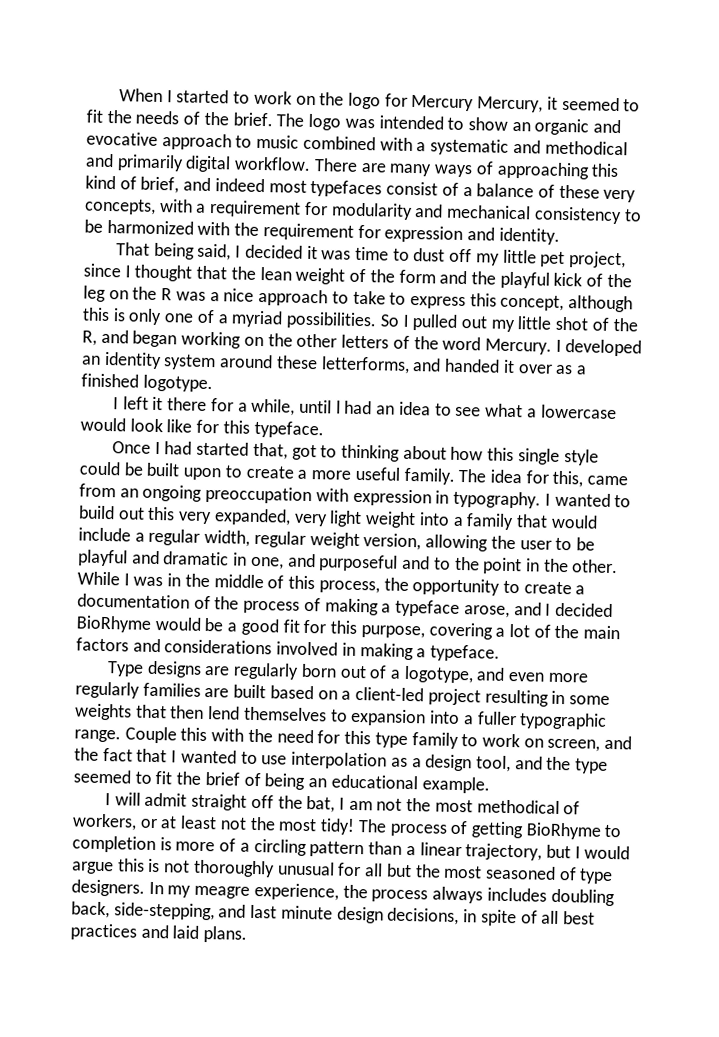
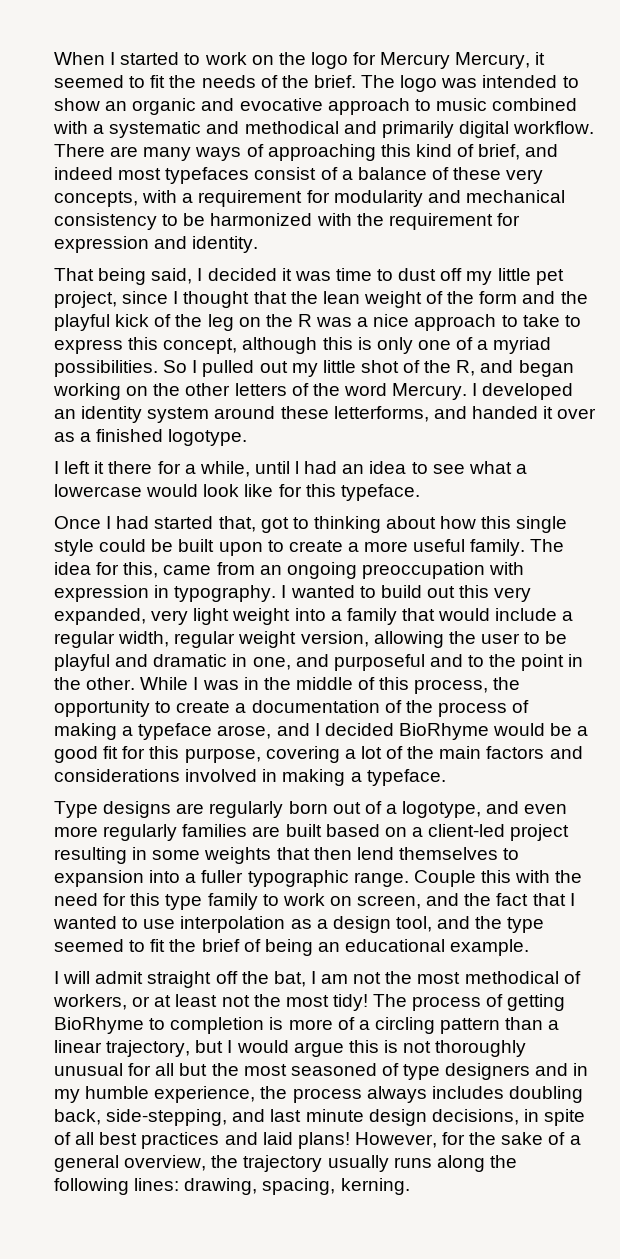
[71,879,251,899] designers. In my meagre -> [445,1063,589,1080] [54,1086,150,1103] designers and in my humble
[203,926,248,943] plans. -> [297,1132,581,1149] [54,1155,517,1172] [54,1178,410,1195] plans! However, for the sake of a general overview, the trajectory usually runs along the following lines: drawing, spacing, kerning.

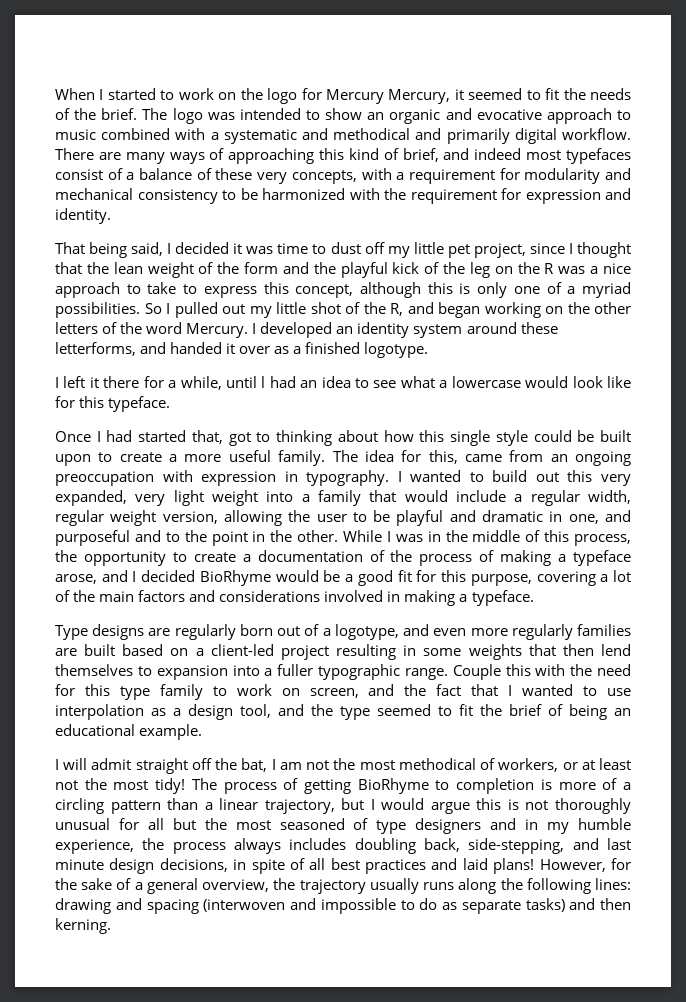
[184,1178,336,1195] drawing, spacing, -> [55,898,631,914] drawing and spacing (interwoven and impossible to do as separate tasks) and then

